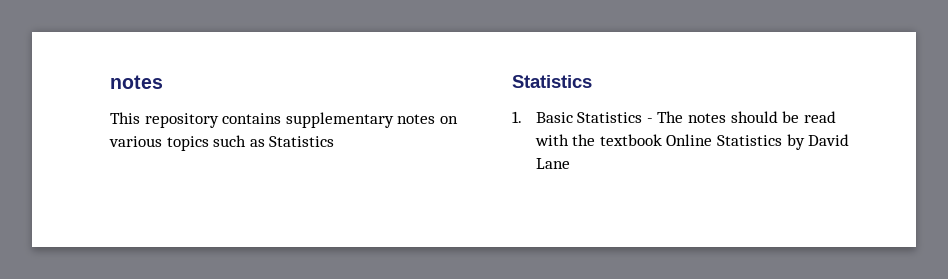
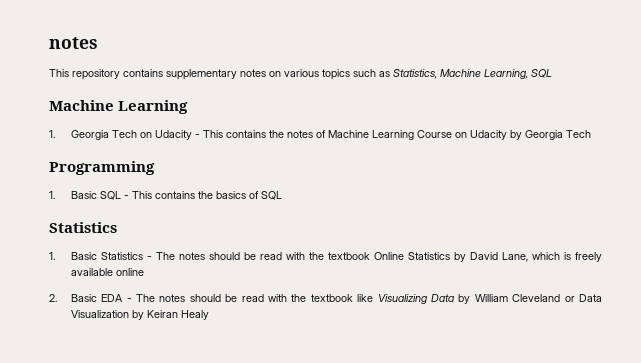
[269,136,335,147] Statistics -> [393,69,552,79] [49,100,189,114] [49,130,591,140] [49,161,155,175] [49,191,282,200] Statistics, Machine Learning, SQL // Machine Learning // 1. Georgia Tech on Udacity - This contains the notes of Machine Learning Course on Udacity by Georgia Tech // Programming // 1. Basic SQL - This contains the basics of SQL
[535,158,570,169] Lane -> [501,252,602,262] [70,268,144,276] [49,294,602,304] [70,310,209,320] Lane, which is freely available online // 2. Basic EDA - The notes should be read with the textbook like Visualizing Data by William Cleveland or Data Visualization by Keiran Healy

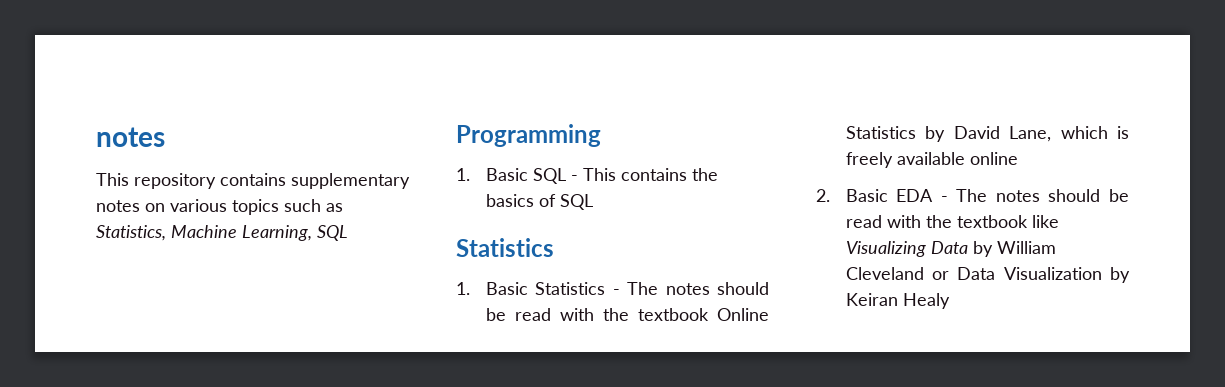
[49,100,189,114] [49,130,591,140] // Machine Learning // 1. Georgia Tech on Udacity - This contains the notes of Machine Learning Course on Udacity by Georgia Tech -> (348, 233) none

